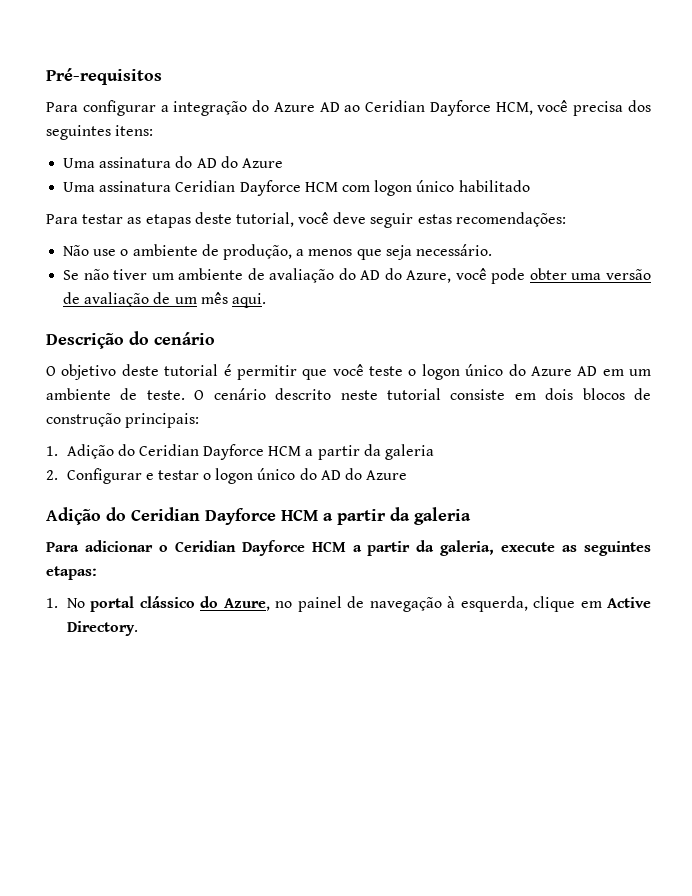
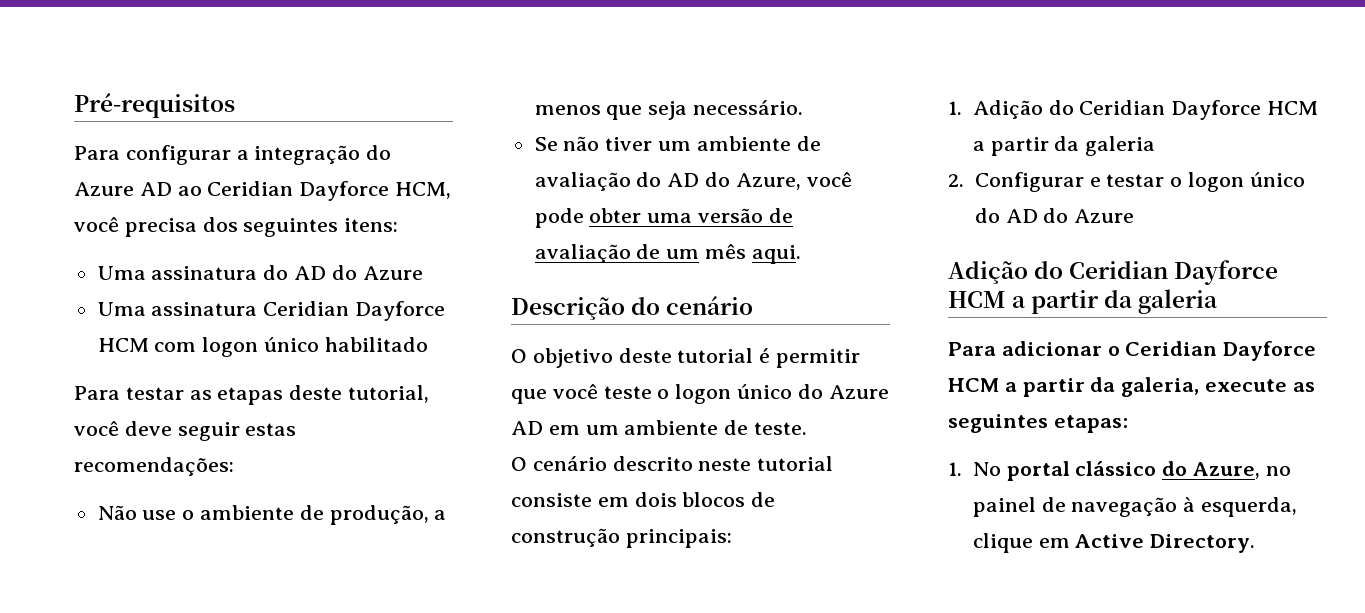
(185, 395) none -> (808, 428) //

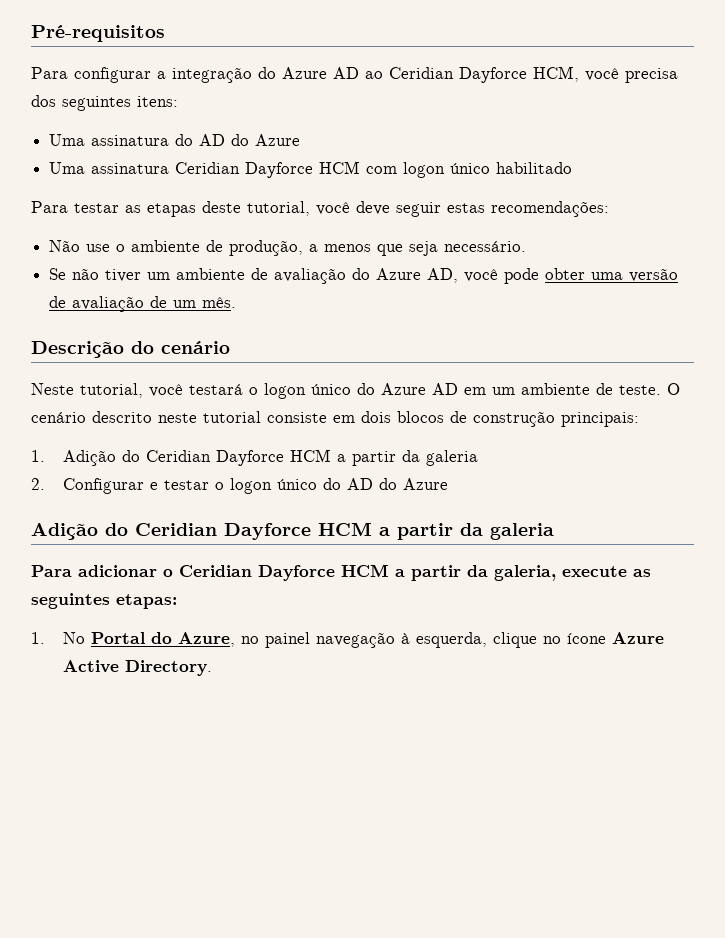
[667,172,801,190] AD do Azure, -> [376,268,459,283] Azure AD,
[705,244,801,264] mês aqui. -> [202,297,237,308] mês.
[511,348,861,368] [511,384,652,404] O objetivo deste tutorial é permitir que você teste -> [31,383,243,398] Neste tutorial, você testará
(808, 428) // -> (661, 390) none
[1006,461,1157,481] portal clássico -> [90,632,145,644] Portal
[1041,497,1066,512] de -> (310, 640) none
[1038,538,1070,548] em -> [542,632,664,644] no ícone Azure

